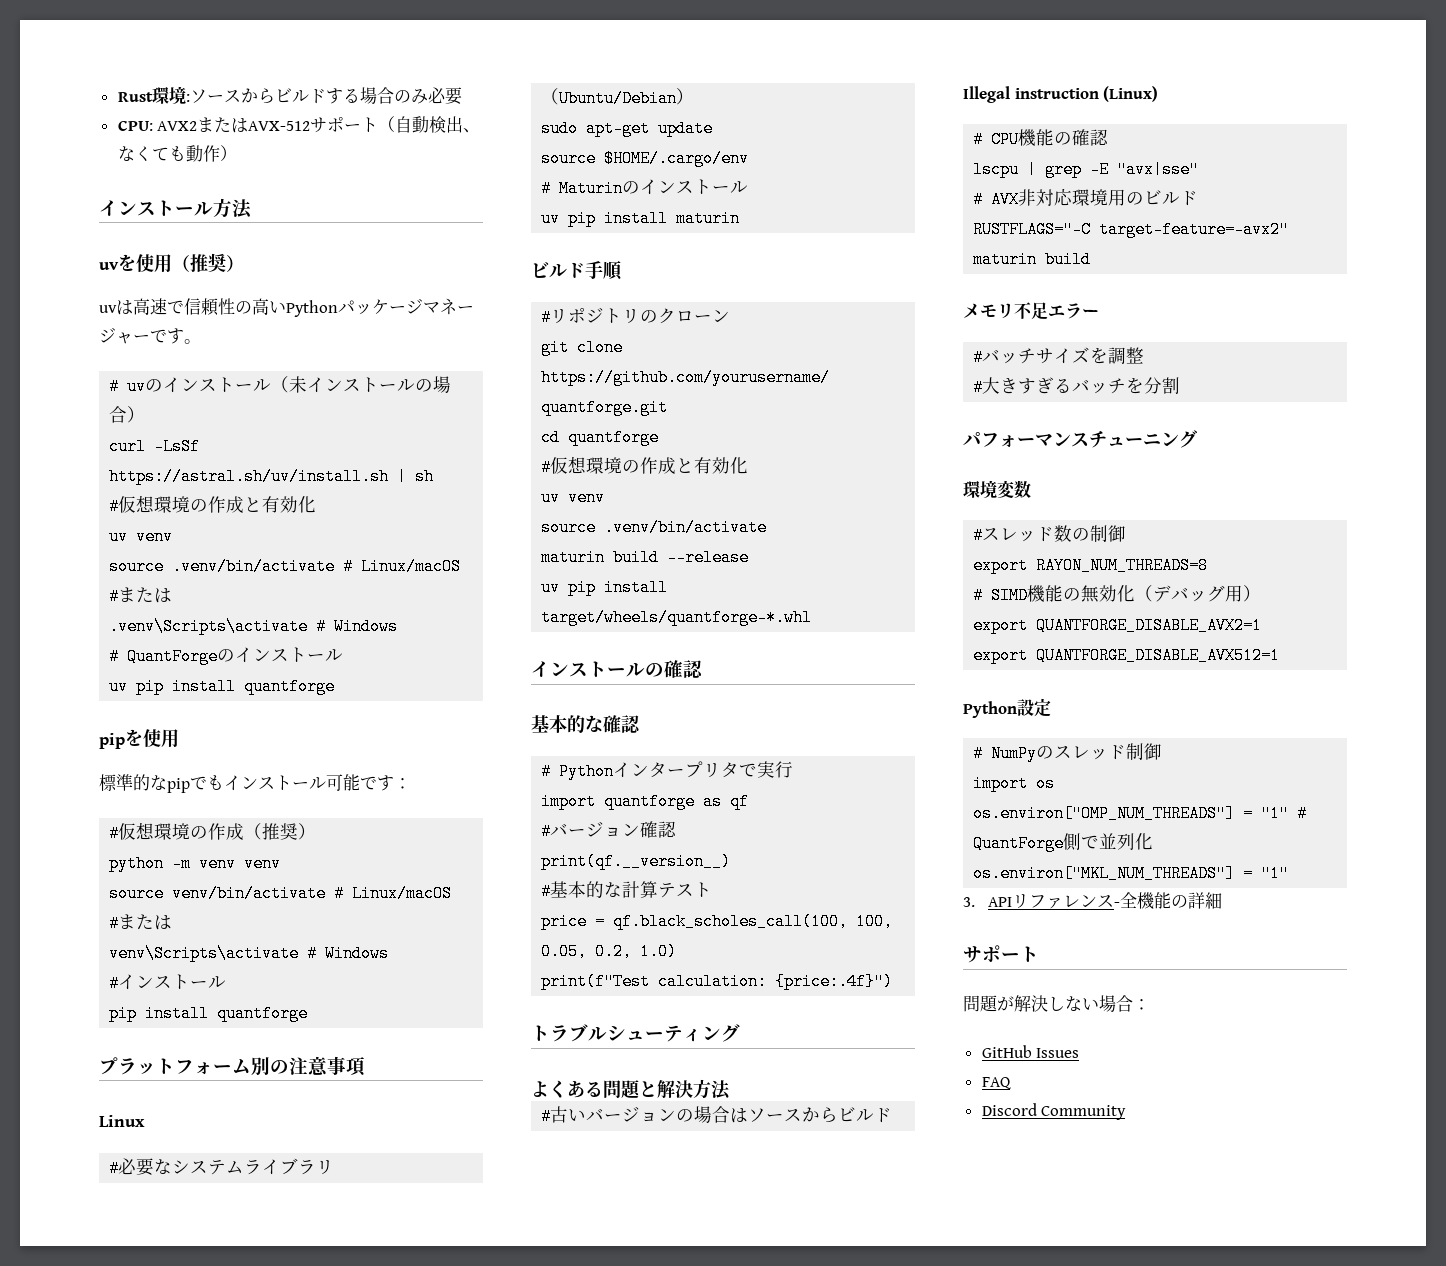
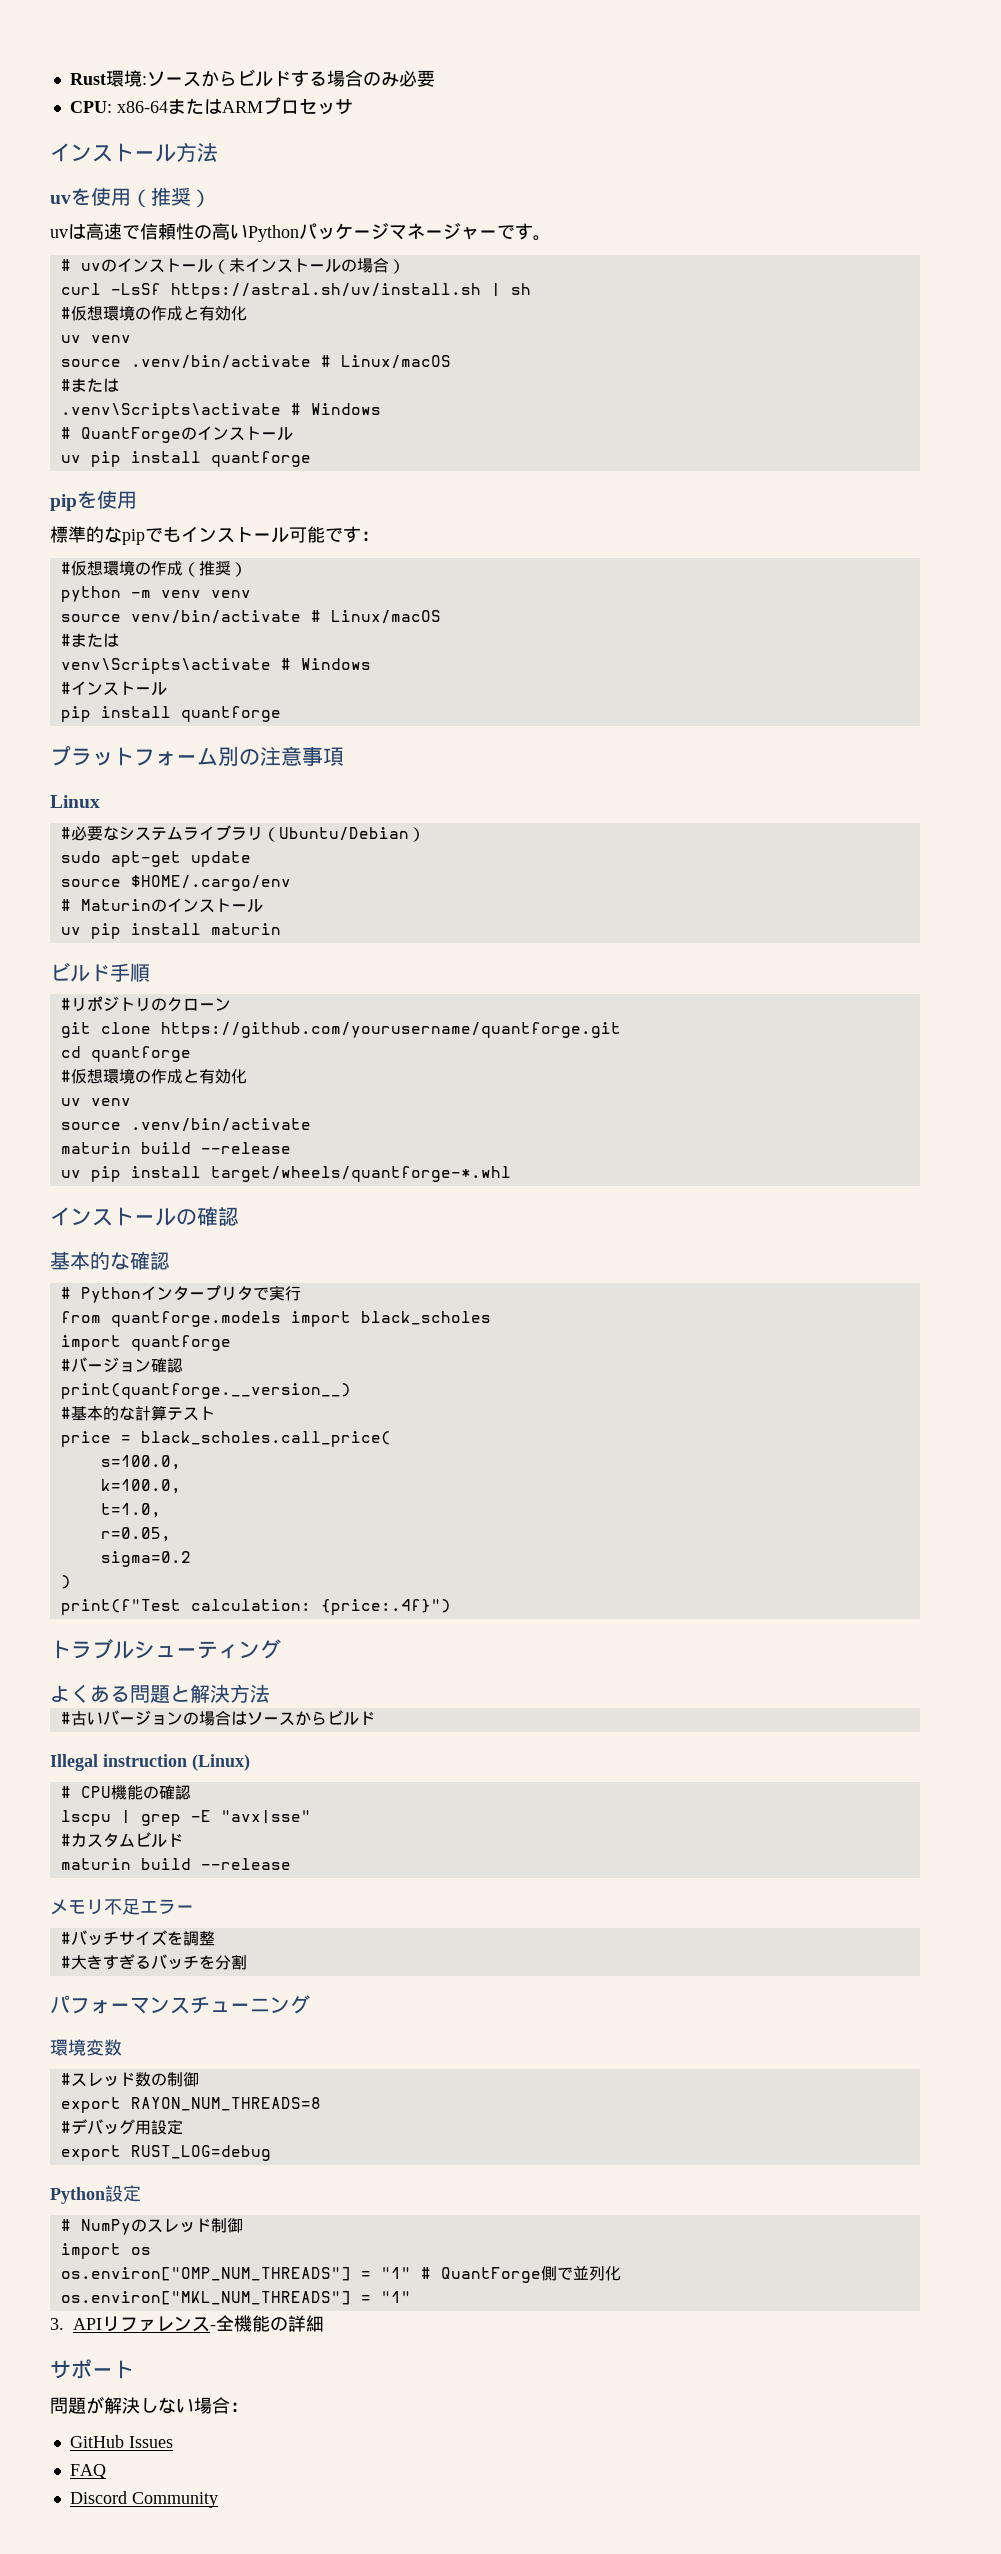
[157,116,481,133] [117,145,237,162] AVX2またはAVX-512サポート（自動検出、なくても動作） -> [116,97,353,115] x86-64またはARMプロセッサ
(794, 769) none -> [60,1311,491,1327] // from quantforge.models import black_scholes
[703,793,750,810] as qf -> (231, 1343) none
[541,853,732,870] print(qf.__version__) -> [60,1383,351,1399] print(quantforge.__version__)
[613,913,894,930] [541,943,678,960] qf.black_scholes_call(100, 100, 0.05, 0.2, 1.0) -> [140,1431,391,1447] [100,1455,181,1470] [100,1479,181,1494] [100,1503,161,1518] [100,1527,171,1542] [100,1551,191,1567] [60,1575,71,1589] black_scholes.call_price( // s=100.0, // k=100.0, // t=1.0, // r=0.05, // sigma=0.2 // )
[991,188,1199,208] [973,221,1290,238] [973,251,1092,268] AVX非対応環境用のビルド // RUSTFLAGS="-C target-feature=-avx2" maturin build -> [70,1832,183,1848] [60,1858,291,1870] カスタムビルド // maturin build --release
[991,585,1154,604] SIMD機能の無効化（ -> (71, 2127) none
[1243,585,1262,602] [973,617,1263,634] [973,647,1281,664] ） // export QUANTFORGE_DISABLE_AVX2=1 // export QUANTFORGE_DISABLE_AVX512=1 -> [150,2119,183,2135] [60,2145,271,2161] 設定 // export RUST_LOG=debug

